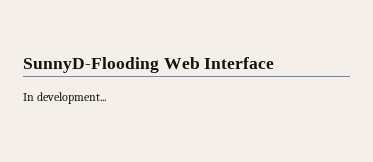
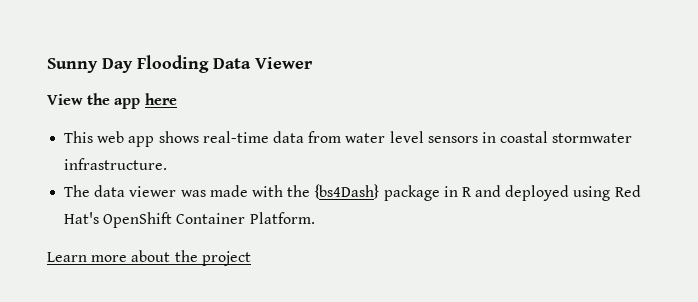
[23,57,275,73] [23,92,107,104] SunnyD-Flooding Web Interface // In development... -> [47,55,313,73] [47,93,177,109] [64,131,633,147] [64,158,168,170] [64,184,641,201] [64,212,315,228] [47,250,251,266] Sunny Day Flooding Data Viewer // View the app here // This web app shows real-time data from water level sensors in coastal stormwater infrastructure. // The data viewer was made with the {bs4Dash} package in R and deployed using Red Hat's OpenShift Container Platform. // Learn more about the project

